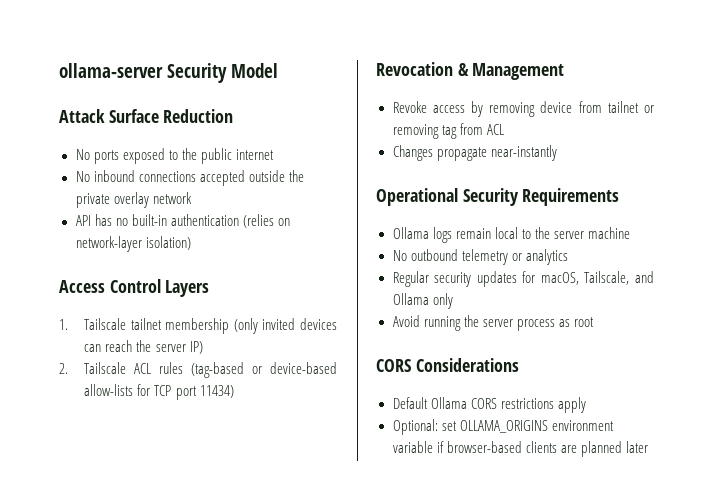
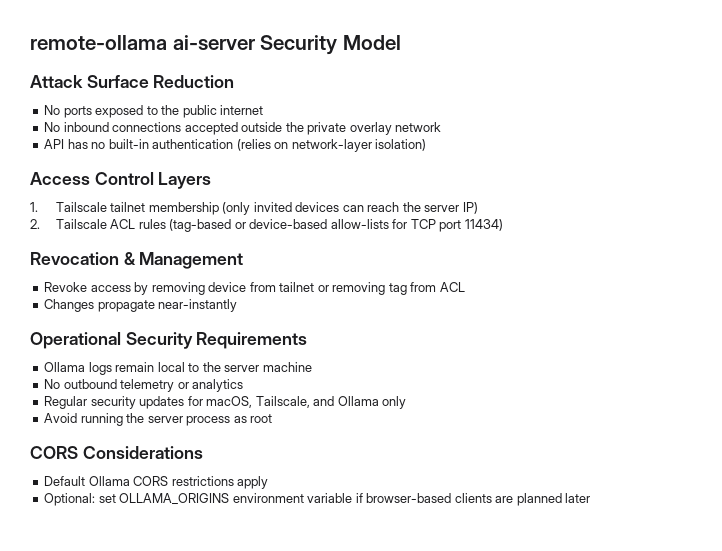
[59,63,163,78] ollama-server -> [30,35,255,50] remote-ollama ai-server

